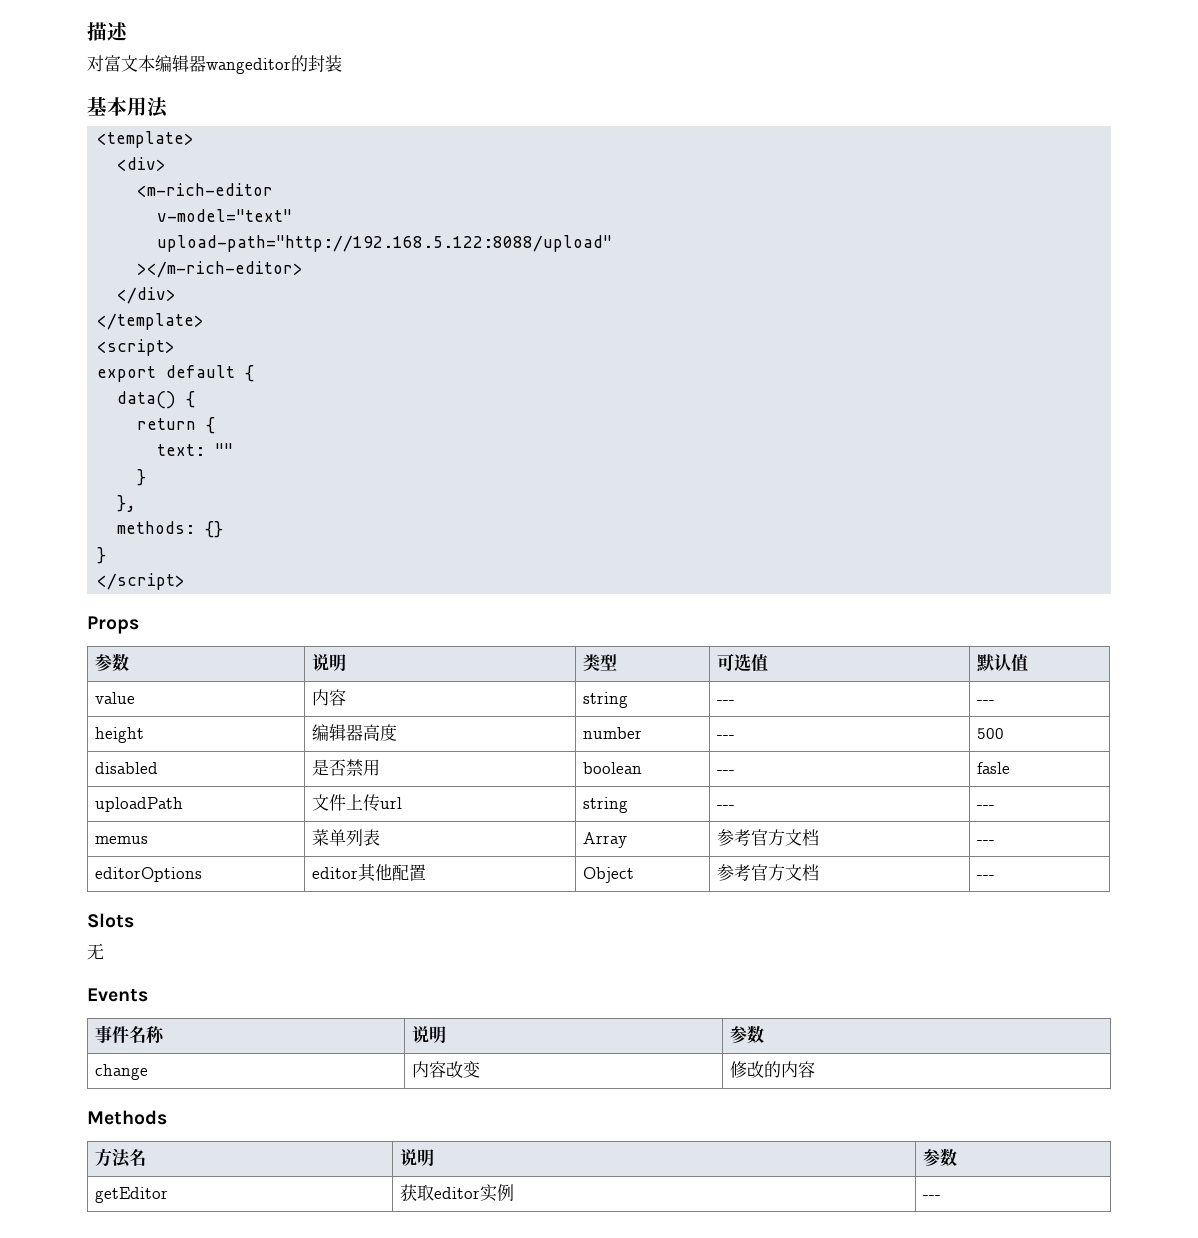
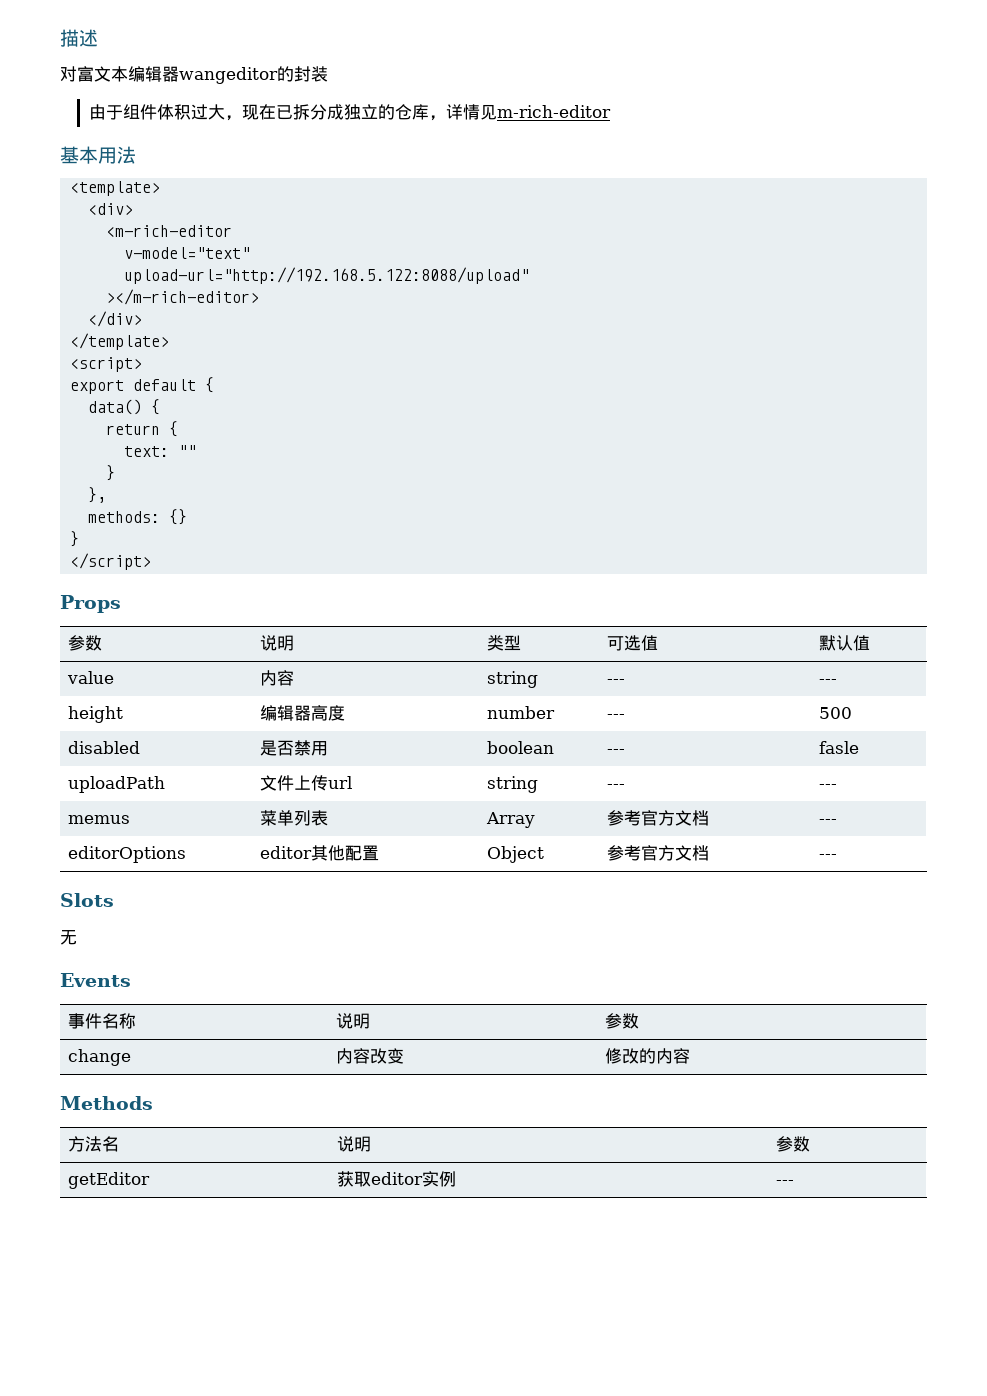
(342, 63) none -> [89,104,612,121] // 由于组件体积过大，现在已拆分成独立的仓库，详情见m-rich-editor
[157,235,613,252] upload-path="http://192.168.5.122:8088/upload" -> [124,267,530,284] upload-url="http://192.168.5.122:8088/upload"

